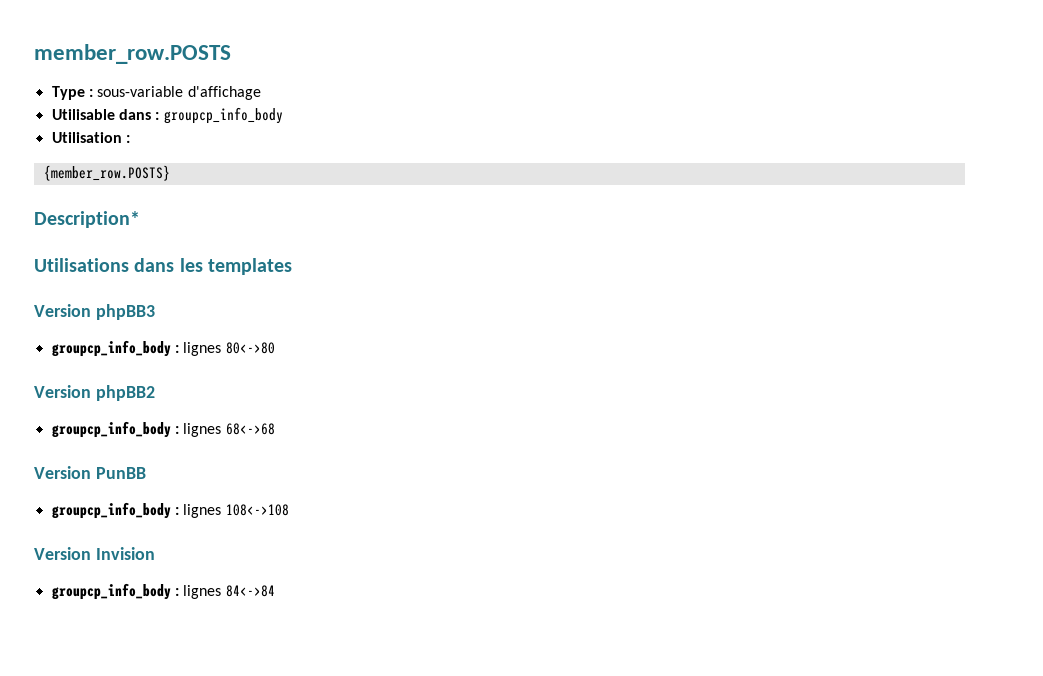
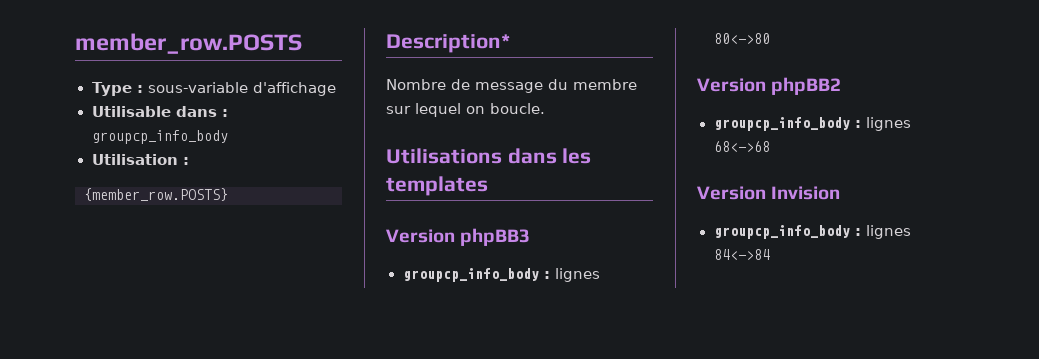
(140, 219) none -> [386,79,637,93] [386,103,545,117] // Nombre de message du membre sur lequel on boucle.
[34,466,146,479] [51,502,289,519] // Version PunBB // groupcp_info_body : lignes 108<->108 -> (770, 146) none

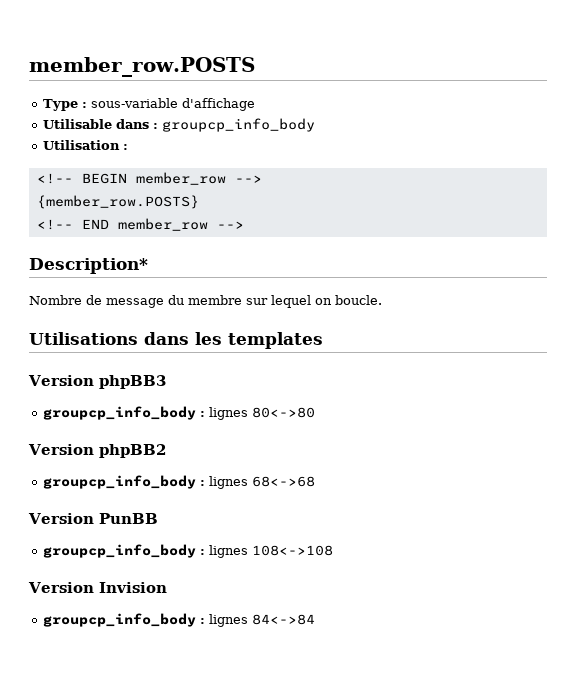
[84,188,228,201] {member_row.POSTS} -> [36,172,262,185] [36,195,199,209] [36,218,244,231] <!-- BEGIN member_row --> // {member_row.POSTS} // <!-- END member_row -->
(770, 146) none -> [28,513,158,524] [42,544,333,558] // Version PunBB // groupcp_info_body : lignes 108<->108

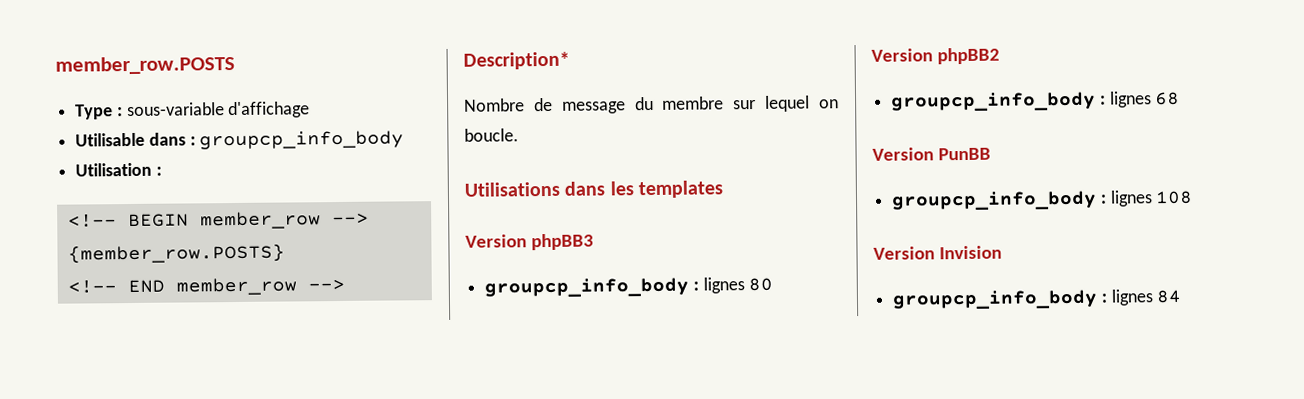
[251,407,315,418] 80<->80 -> [748,277,774,292] 80
[251,476,315,487] 68<->68 -> [1154,91,1181,106] 68
[251,545,333,556] 108<->108 -> [1155,190,1194,205] 108
[251,614,315,625] 84<->84 -> [1156,289,1183,304] 84

